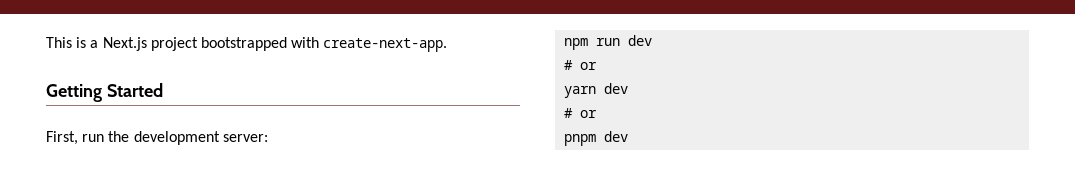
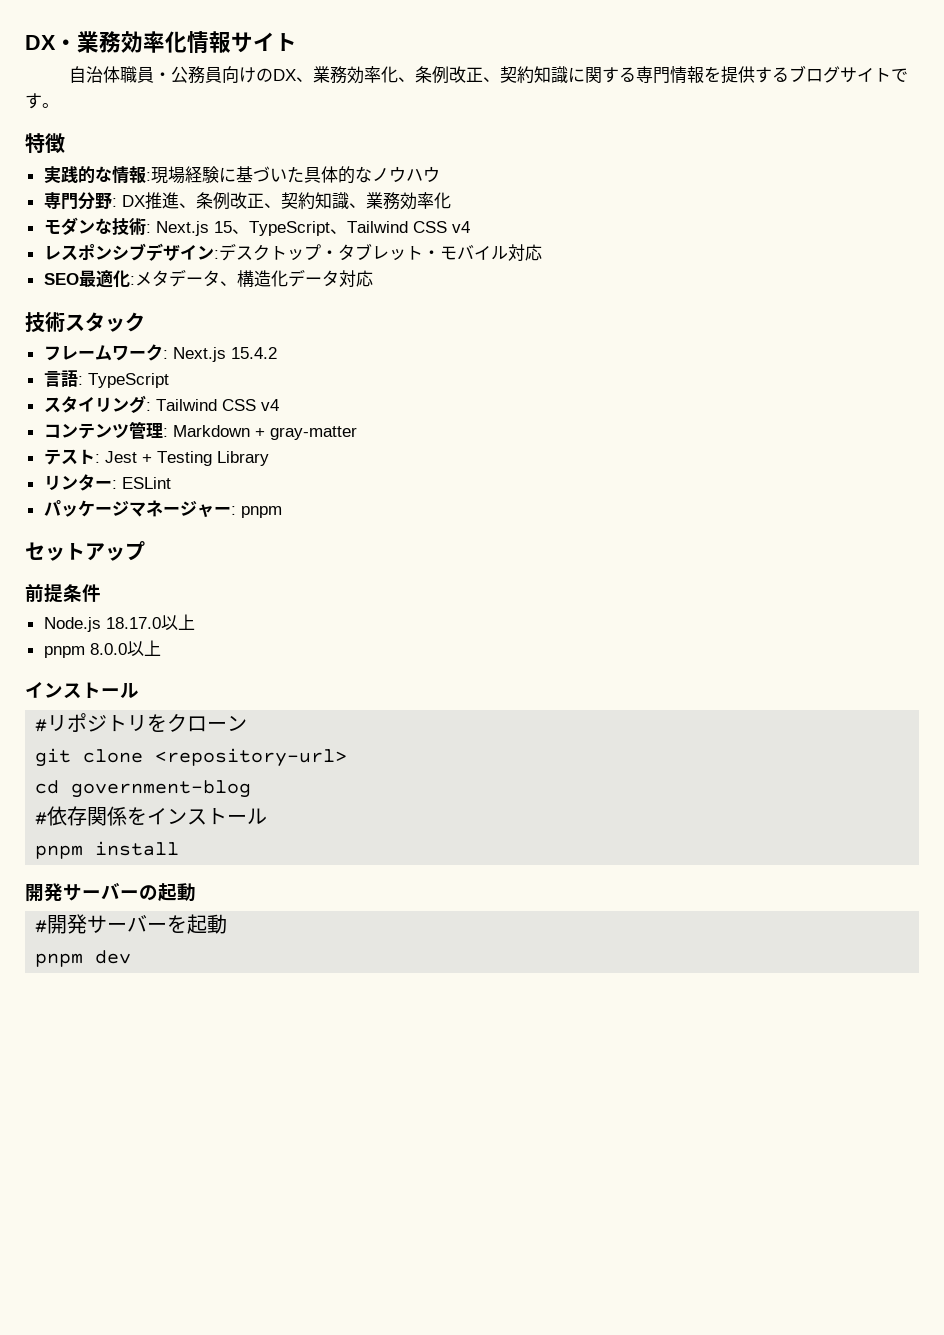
[46,37,448,52] [46,83,163,102] [46,131,268,145] [564,35,653,50] [564,60,598,70] [564,83,629,98] [564,108,598,118] This is a Next.js project bootstrapped with create-next-app. // Getting Started // First, run the development server: // npm run dev // # or // yarn dev // # or -> [25,31,297,54] [68,65,908,84] [25,93,59,109] [25,133,65,154] [43,166,440,184] [43,192,451,210] [43,217,470,236] [43,243,542,261] [43,269,373,288] [25,311,145,333] [43,344,277,362] [43,370,169,388] [43,395,279,413] [43,421,357,440] [43,449,269,466] [43,474,171,491] [43,500,282,518] [25,541,145,561] [25,583,101,603] [43,614,195,632] [43,640,161,658] [25,682,139,699] [35,713,248,732] [35,748,348,767] [35,780,252,798] [35,806,268,826] [35,841,180,859] [25,883,196,902] [35,914,228,934] DX・業務効率化情報サイト // 自治体職員・公務員向けのDX、業務効率化、条例改正、契約知識に関する専門情報を提供するブログサイトです。 // 特徴 // 実践的な情報:現場経験に基づいた具体的なノウハウ // 専門分野: DX推進、条例改正、契約知識、業務効率化 // モダンな技術: Next.js 15、TypeScript、Tailwind CSS v4 // レスポンシブデザイン:デスクトップ・タブレット・モバイル対応 // SEO最適化:メタデータ、構造化データ対応 // 技術スタック // フレームワーク: Next.js 15.4.2 // 言語: TypeScript // スタイリング: Tailwind CSS v4 // コンテンツ管理: Markdown + gray-matter // テスト: Jest + Testing Library // リンター: ESLint // パッケージマネージャー: pnpm // セットアップ // 前提条件 // Node.js 18.17.0以上 // pnpm 8.0.0以上 // インストール // #リポジトリをクローン // git clone <repository-url> // cd government-blog // #依存関係をインストール // pnpm install // 開発サーバーの起動 // #開発サーバーを起動

